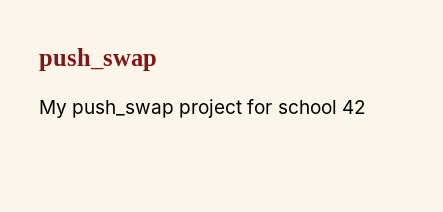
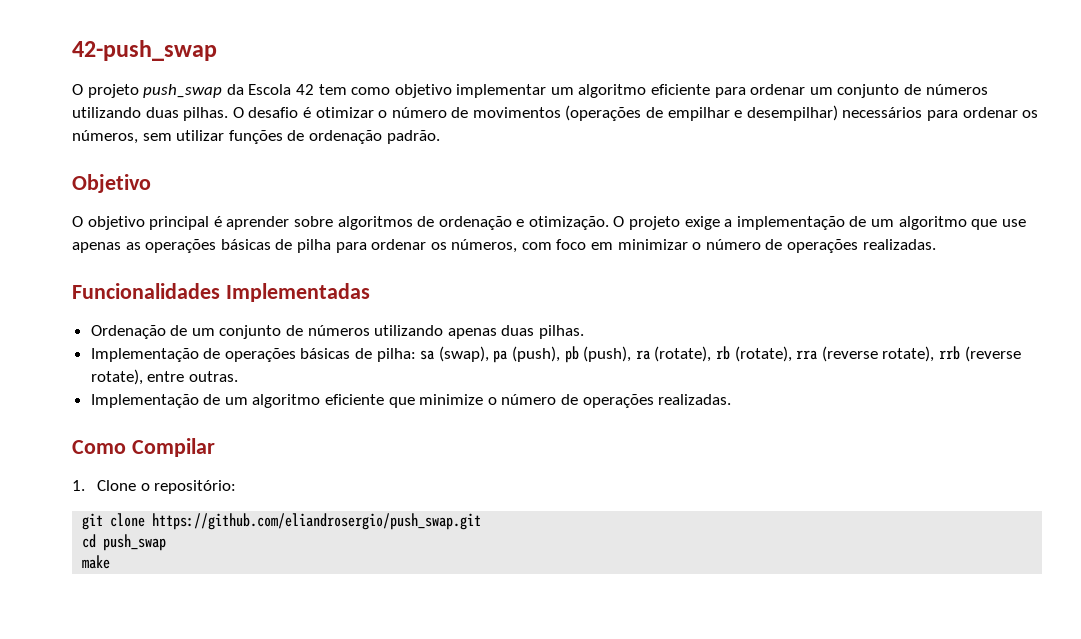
[39,48,157,71] [39,99,366,118] push_swap // My push_swap project for school 42 -> [72,40,217,61] [72,84,988,98] [72,105,1039,121] [72,130,440,144] [72,174,151,193] [72,216,1026,230] [72,239,936,253] [72,283,370,302] [90,325,585,339] [90,346,1021,363] [90,369,238,385] [90,394,732,408] [72,438,215,457] [72,480,237,494] [82,513,482,530] [82,534,167,551] [82,555,111,569] 42-push_swap // O projeto push_swap da Escola 42 tem como objetivo implementar um algoritmo eficiente para ordenar um conjunto de números utilizando duas pilhas. O desafio é otimizar o número de movimentos (operações de empilhar e desempilhar) necessários para ordenar os números, sem utilizar funções de ordenação padrão. // Objetivo // O objetivo principal é aprender sobre algoritmos de ordenação e otimização. O projeto exige a implementação de um algoritmo que use apenas as operações básicas de pilha para ordenar os números, com foco em minimizar o número de operações realizadas. // Funcionalidades Implementadas // Ordenação de um conjunto de números utilizando apenas duas pilhas. // Implementação de operações básicas de pilha: sa (swap), pa (push), pb (push), ra (rotate), rb (rotate), rra (reverse rotate), rrb (reverse rotate), entre outras. // Implementação de um algoritmo eficiente que minimize o número de operações realizadas. // Como Compilar // 1. Clone o repositório: // git clone https://github.com/eliandrosergio/push_swap.git // cd push_swap // make

